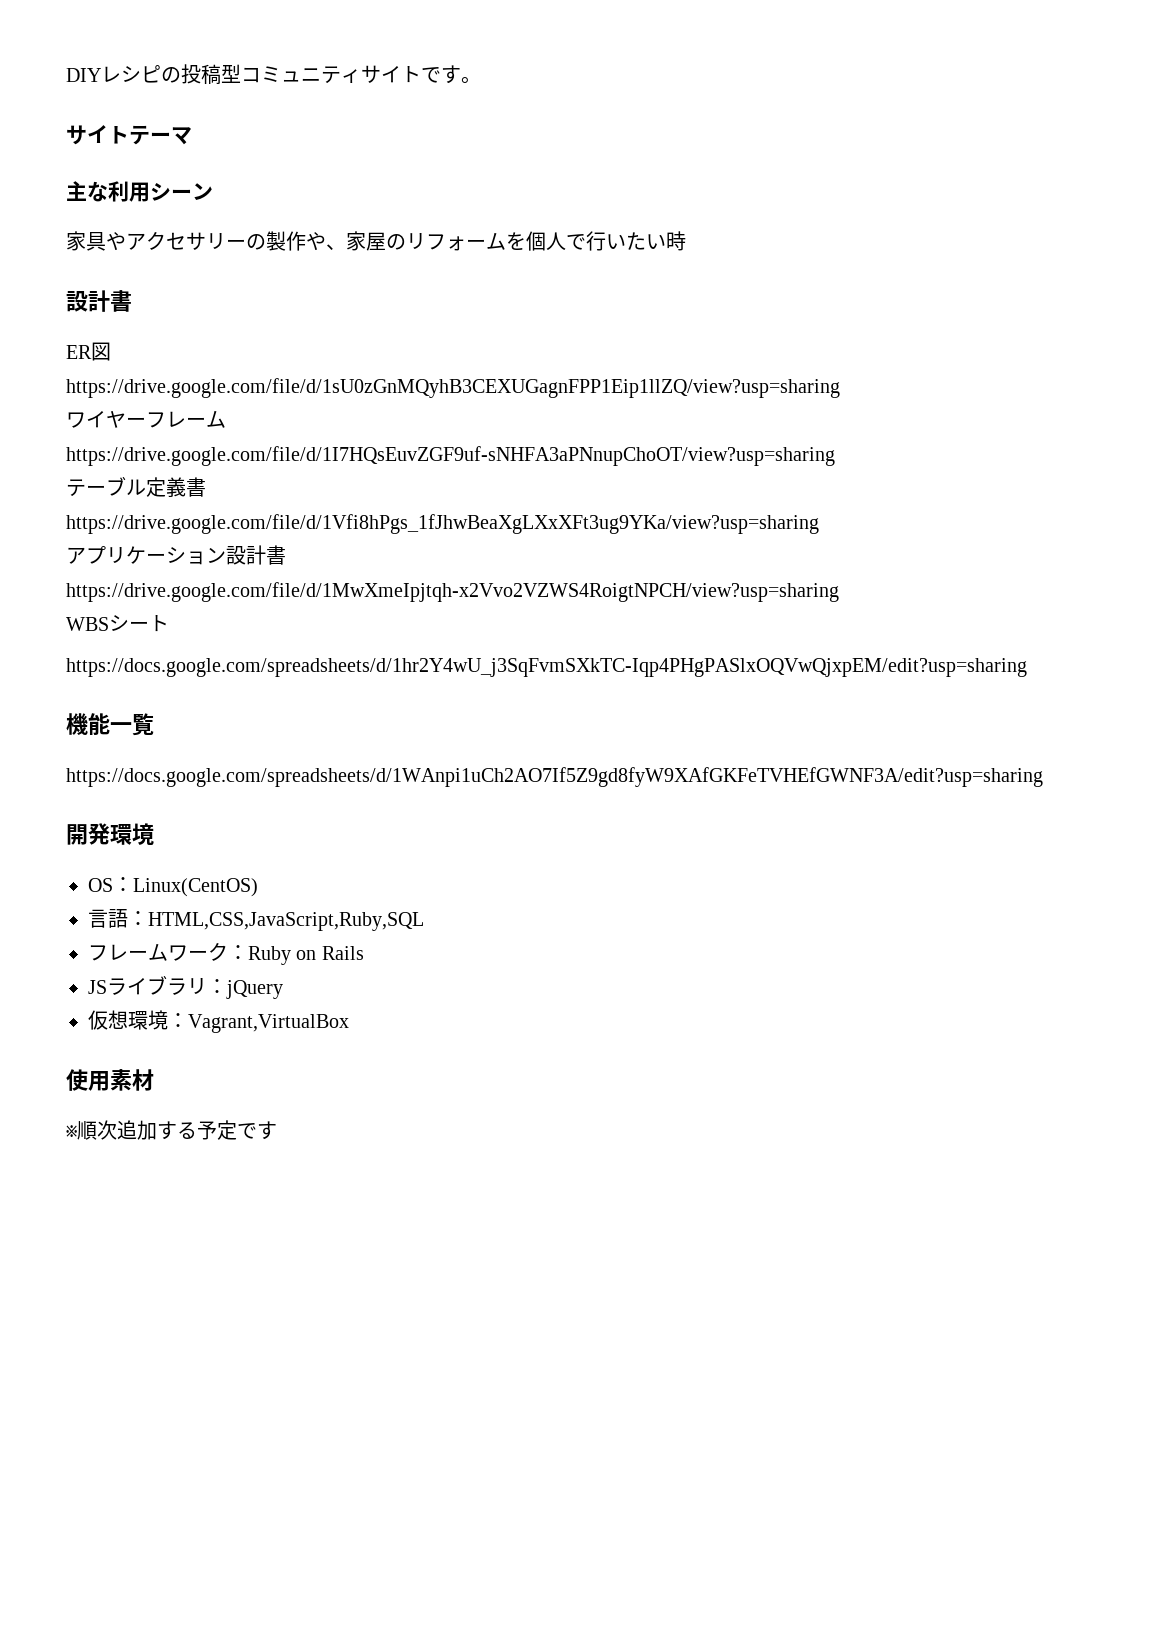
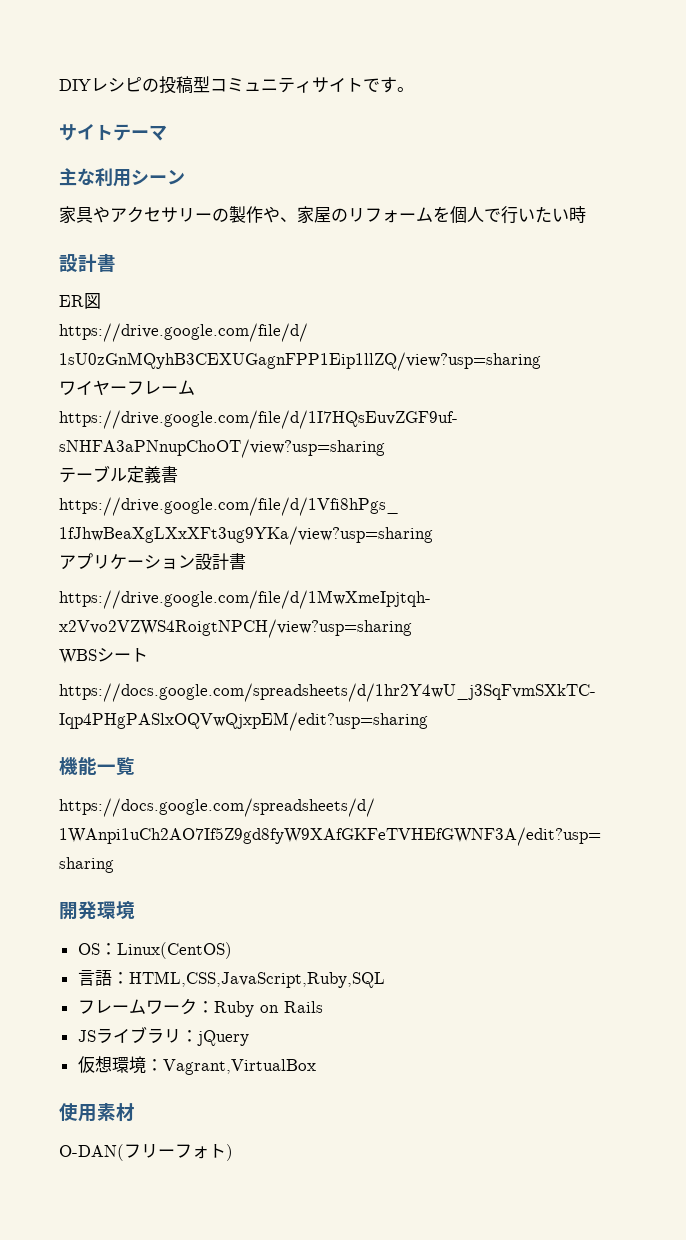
[66,1120,277,1140] ※順次追加する予定です -> [59,1144,233,1161] O-DAN(フリーフォト)

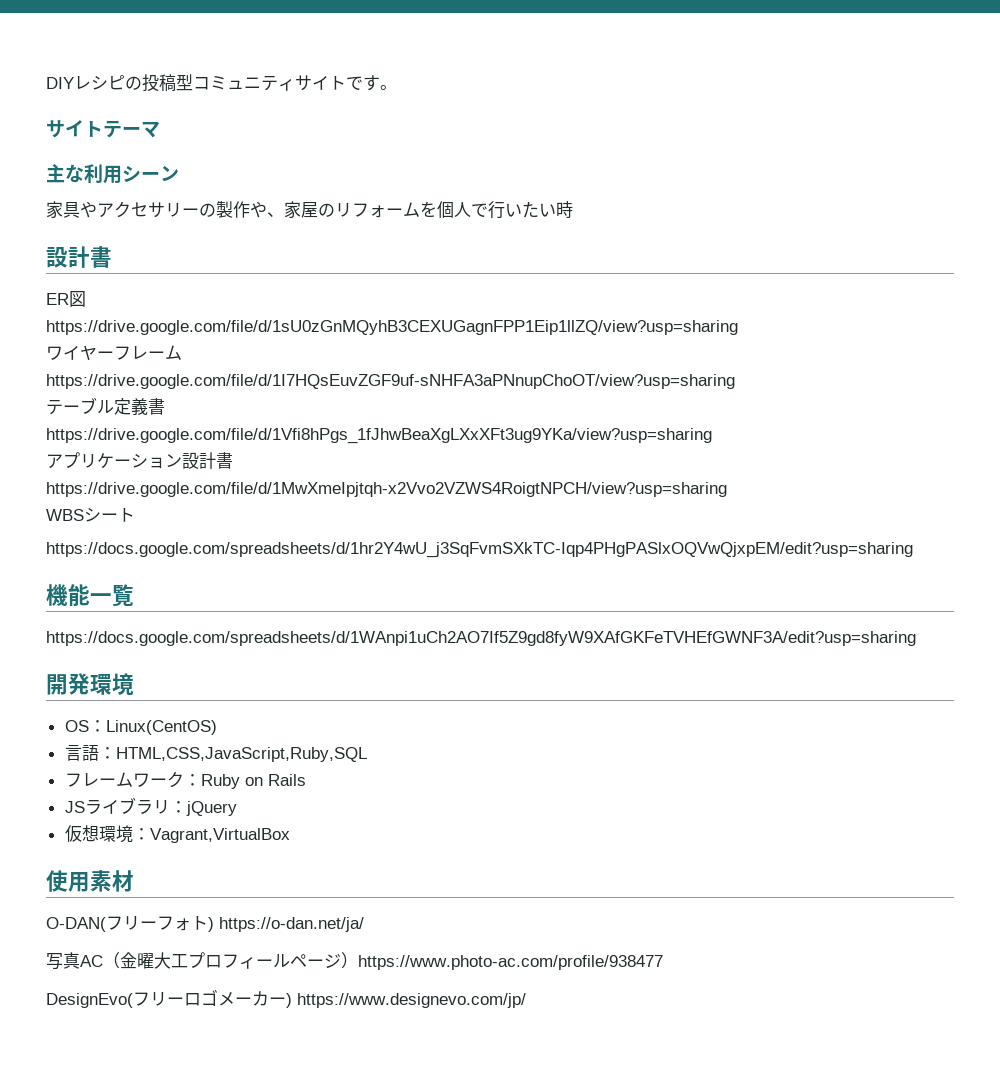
(233, 1152) none -> [219,917,364,932] [46,952,663,970] [46,989,526,1008] https://o-dan.net/ja/ // 写真AC（金曜大工プロフィールページ）https://www.photo-ac.com/profile/938477 // DesignEvo(フリーロゴメーカー) https://www.designevo.com/jp/

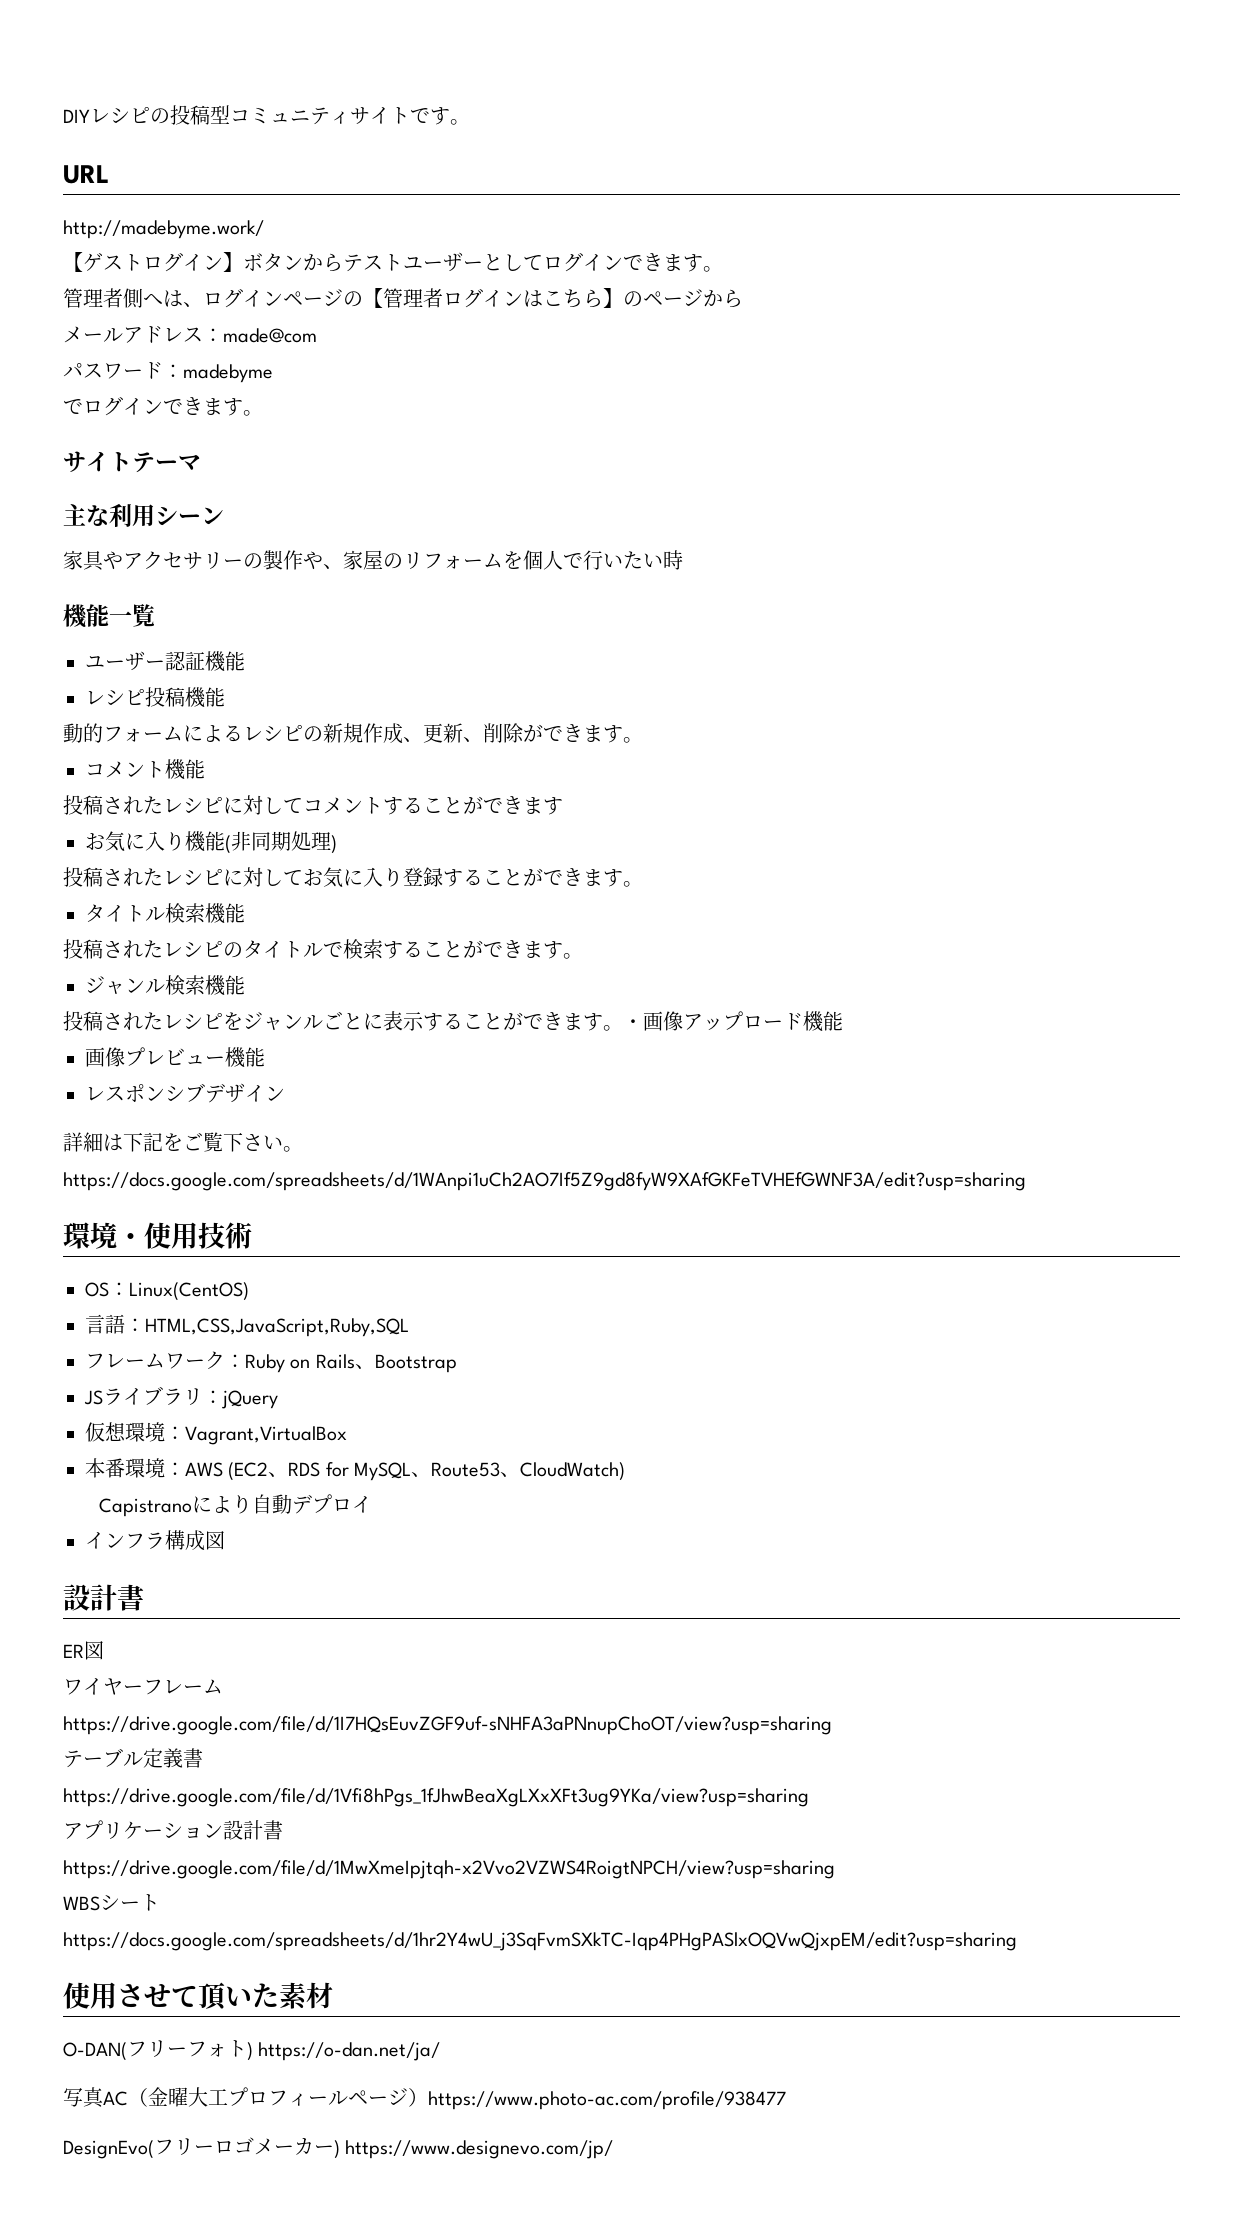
(397, 87) none -> [63,165,109,184] [63,220,264,239] [63,252,723,272] [63,288,743,308] [63,326,317,343] [63,362,273,383] [63,396,263,416] // URL // http://madebyme.work/ // 【ゲストログイン】ボタンからテストユーザーとしてログインできます。 // 管理者側へは、ログインページの【管理者ログインはこちら】のページから // メールアドレス：made@com // パスワード：madebyme // でログインできます。
(573, 209) none -> [63,604,155,628] [85,651,245,672] [85,687,225,708] [63,723,643,744] [85,759,205,780] [63,795,563,815] [85,831,337,854] [63,867,643,888] [85,903,245,924] [63,939,583,959] [85,975,245,996] [63,1011,843,1032] [85,1047,265,1068] [85,1083,285,1103] [63,1132,303,1152] [63,1172,1026,1191] [63,1222,252,1249] [85,1282,249,1301] [85,1314,409,1337] [85,1351,457,1373] [84,1386,278,1409] [85,1422,347,1445] [85,1458,626,1481] [99,1494,373,1517] [85,1530,225,1551] // 機能一覧 // ユーザー認証機能 // レシピ投稿機能 // 動的フォームによるレシピの新規作成、更新、削除ができます。 // コメント機能 // 投稿されたレシピに対してコメントすることができます // お気に入り機能(非同期処理) // 投稿されたレシピに対してお気に入り登録することができます。 // タイトル検索機能 // 投稿されたレシピのタイトルで検索することができます。 // ジャンル検索機能 // 投稿されたレシピをジャンルごとに表示することができます。・画像アップロード機能 // 画像プレビュー機能 // レスポンシブデザイン // 詳細は下記をご覧下さい。https://docs.google.com/spreadsheets/d/1WAnpi1uCh2AO7If5Z9gd8fyW9XAfGKFeTVHEfGWNF3A/edit?usp=sharing // 環境・使用技術 // OS：Linux(CentOS) // 言語：HTML,CSS,JavaScript,Ruby,SQL // フレームワーク：Ruby on Rails、Bootstrap // JSライブラリ：jQuery // 仮想環境：Vagrant,VirtualBox // 本番環境：AWS (EC2、RDS for MySQL、Route53、CloudWatch) // Capistranoにより自動デプロイ // インフラ構成図
[46,320,738,335] // https://drive.google.com/file/d/1sU0zGnMQyhB3CEXUGagnFPP1Eip1llZQ/view?usp=sharing -> (104, 1650) none
[46,584,134,607] [46,631,916,646] [46,673,134,695] [64,720,217,735] [64,744,367,762] [64,771,306,789] [64,797,237,816] [64,825,290,843] [46,870,90,892] 機能一覧 // https://docs.google.com/spreadsheets/d/1WAnpi1uCh2AO7If5Z9gd8fyW9XAfGKFeTVHEfGWNF3A/edit?usp=sharing // 開発環境 // OS：Linux(CentOS) // 言語：HTML,CSS,JavaScript,Ruby,SQL // フレームワーク：Ruby on Rails // JSライブラリ：jQuery // 仮想環境：Vagrant,VirtualBox // 使用 -> [63,1982,279,2010] 使用させて頂いた

